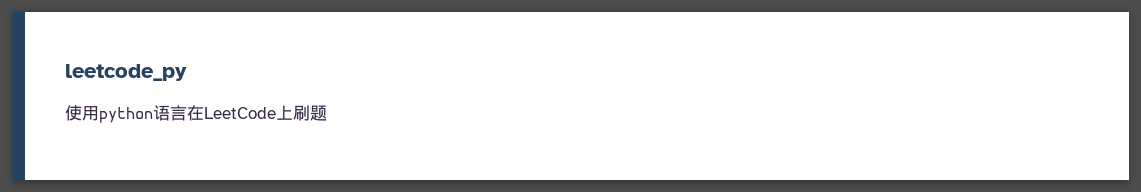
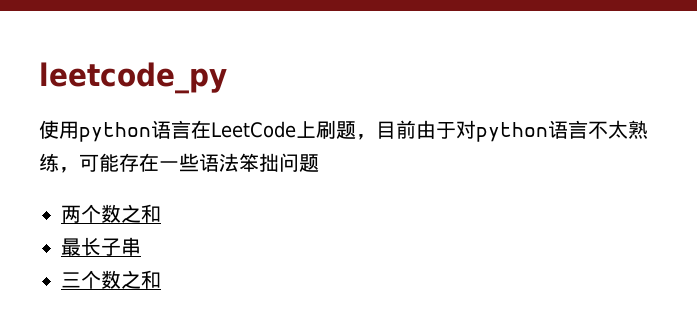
(327, 113) none -> [356,120,648,142] [39,153,319,173] [61,204,161,223] [61,237,141,256] [61,270,161,289] ，目前由于对python语言不太熟练，可能存在一些语法笨拙问题 // 两个数之和 // 最长子串 // 三个数之和

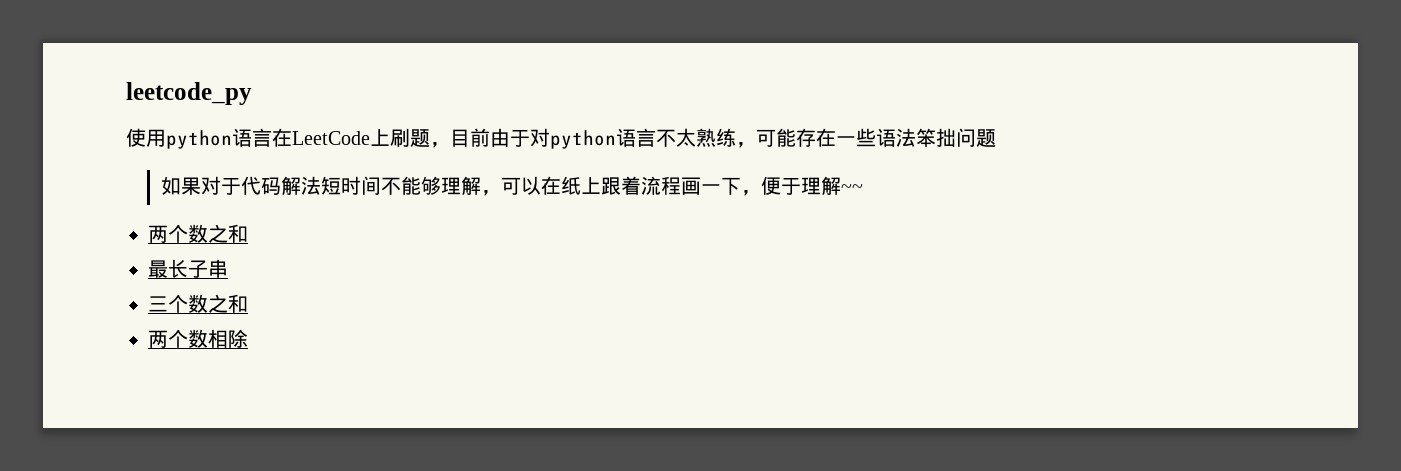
(319, 163) none -> [160,176,863,196] // 如果对于代码解法短时间不能够理解，可以在纸上跟着流程画一下，便于理解~~
(161, 279) none -> [148,329,248,348] // 两个数相除

